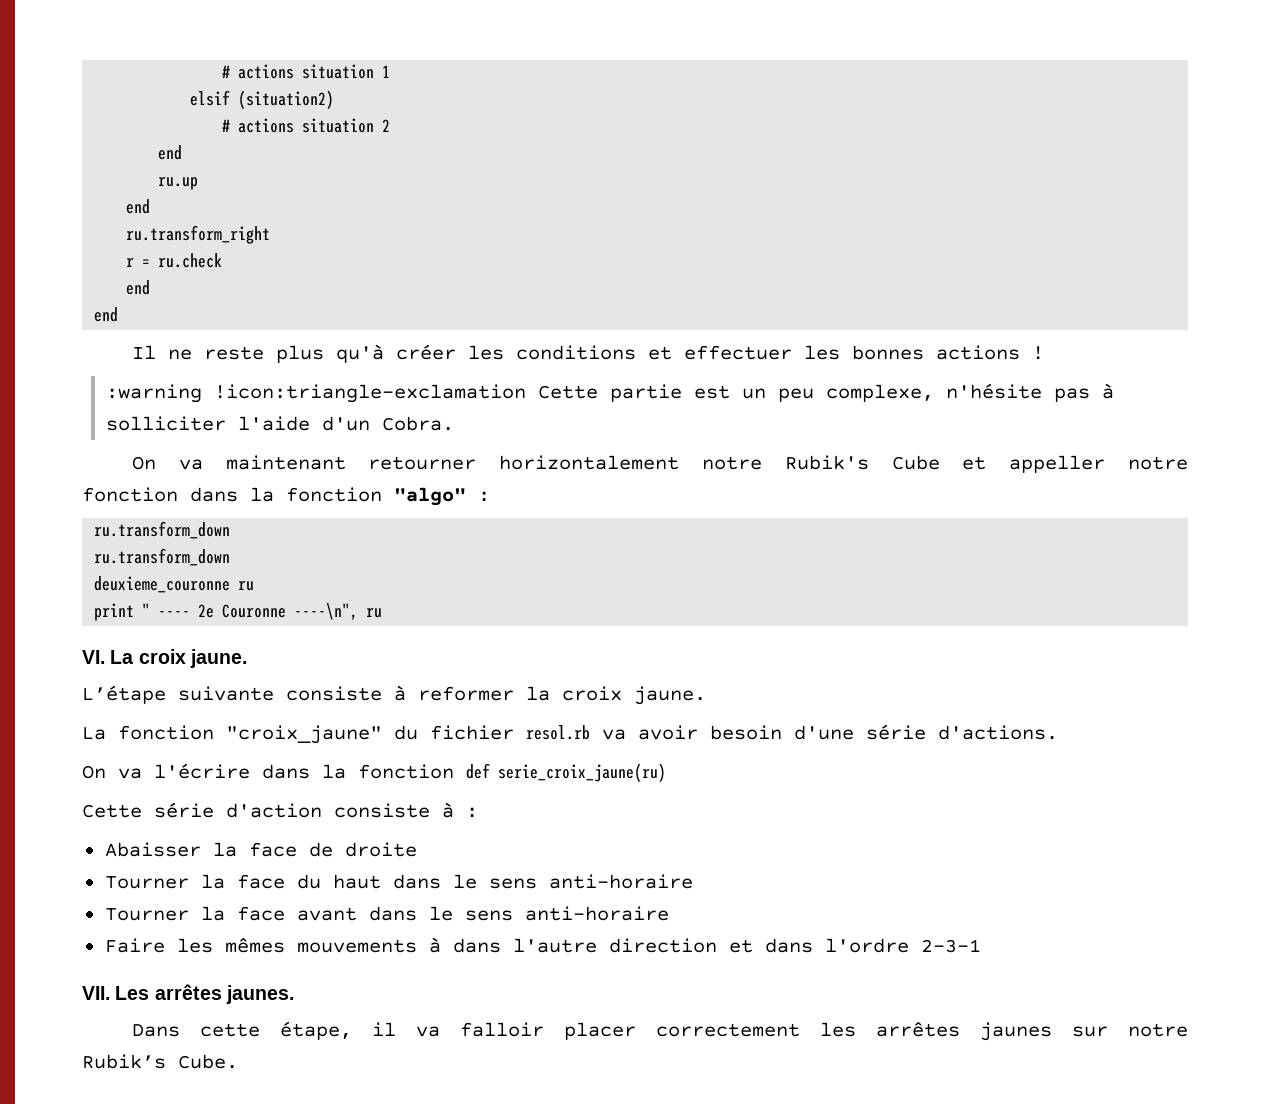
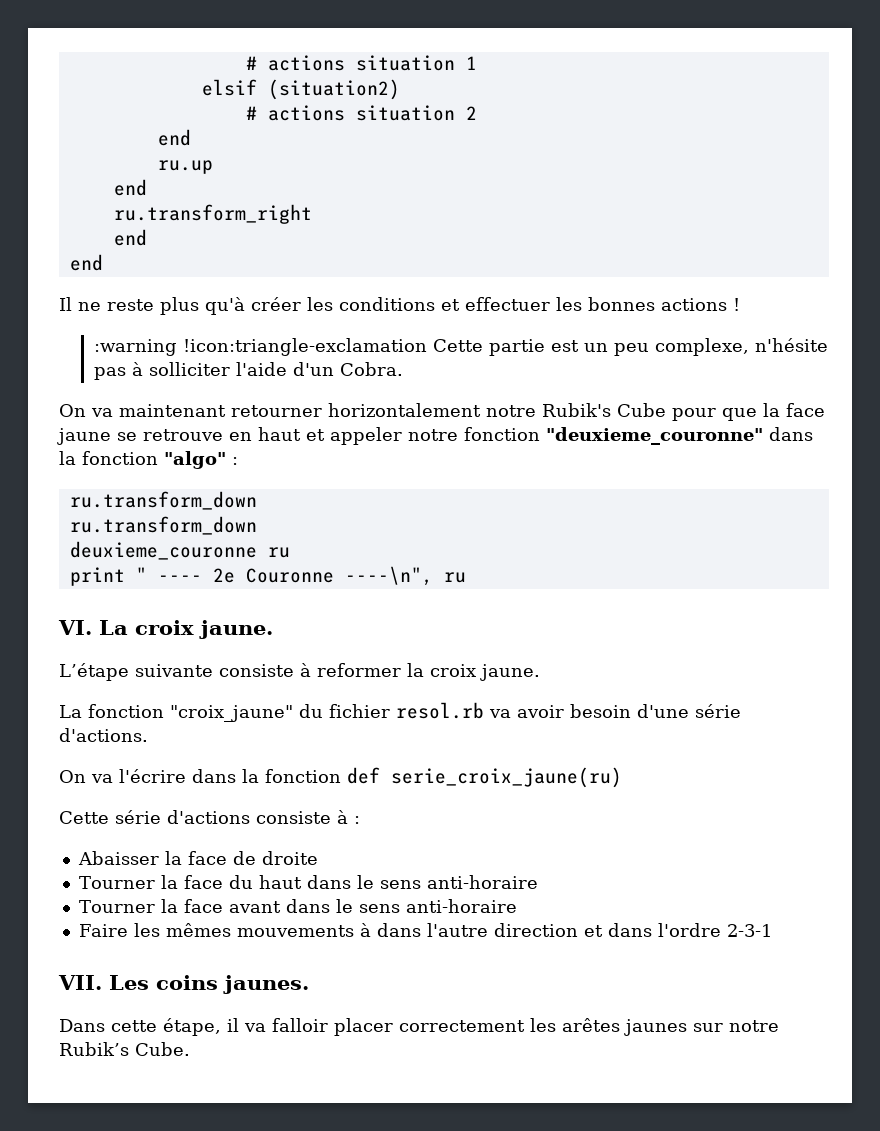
[126,253,223,268] // r = ru.check -> (312, 214) none
[962,455,1106,473] et appeller -> [672,403,825,421] [57,427,402,445] pour que la face jaune se retrouve en haut et appeler
(178, 494) none -> [546,427,763,445] "deuxieme_couronne"
[226,803,322,818] d'action -> [167,810,250,824] d'actions
[154,984,222,1000] arrêtes -> [156,975,218,990] coins
[876,1022,961,1037] arrêtes -> [562,1018,620,1032] arêtes

